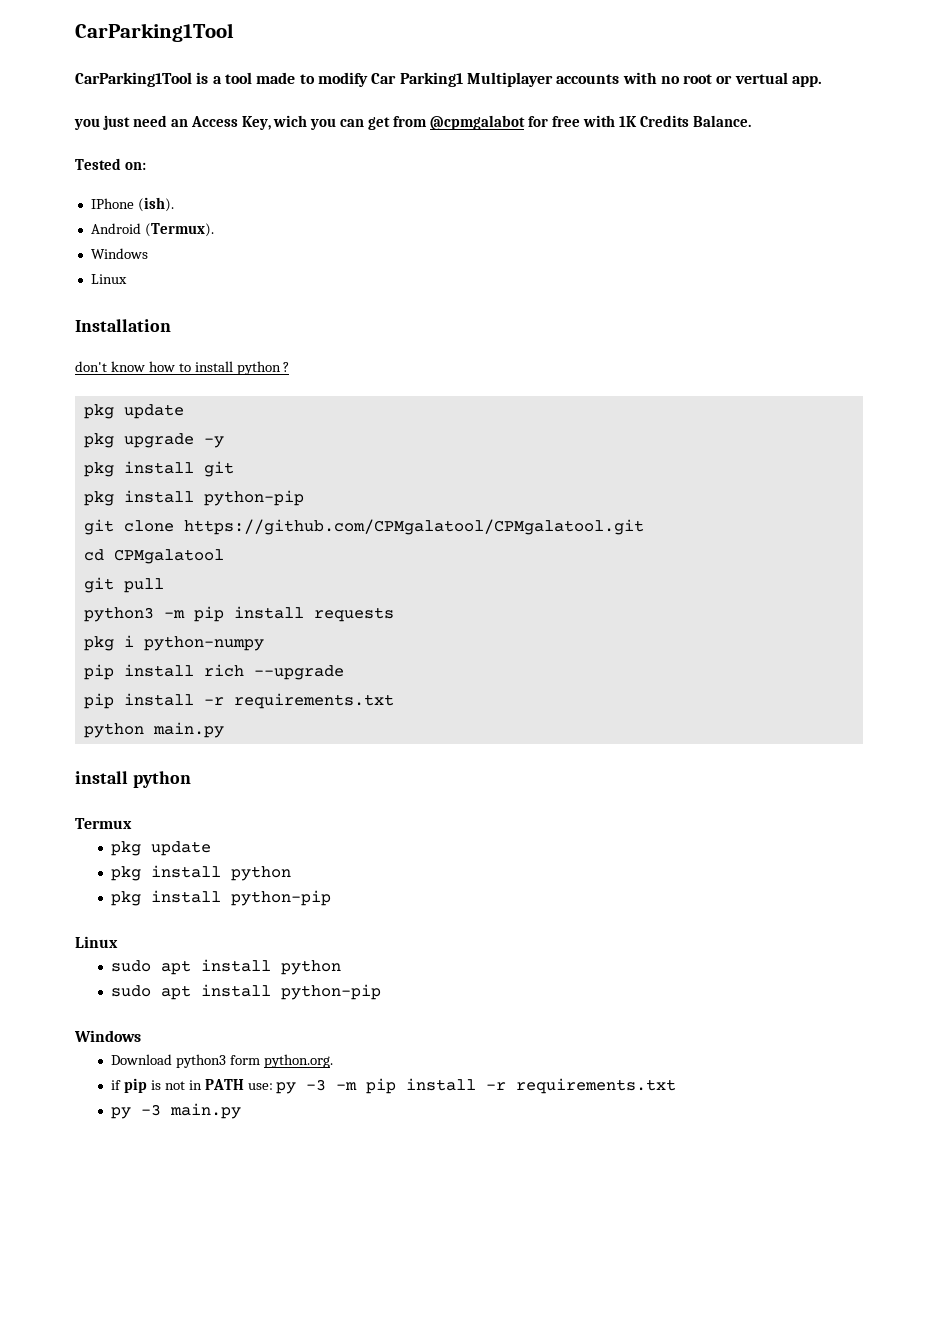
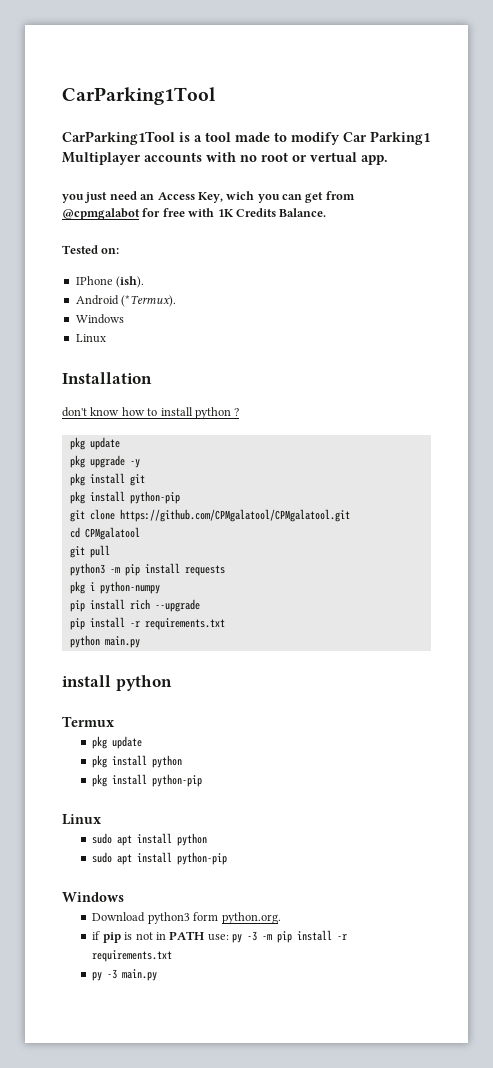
[144,223,214,237] (Termux). -> [121,295,177,307] (*Termux).

